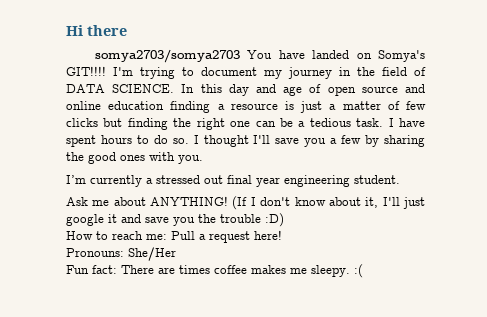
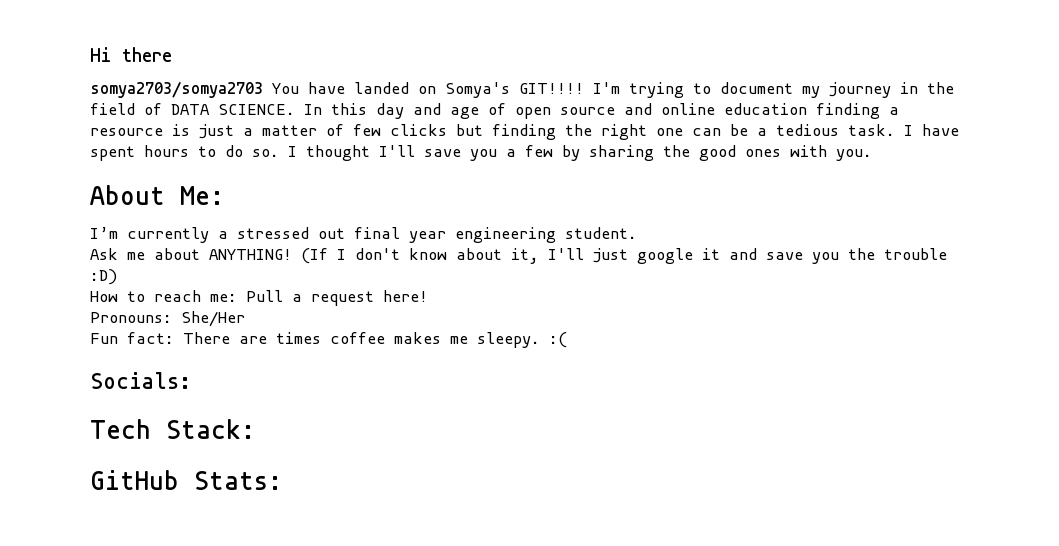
(203, 159) none -> [90,185,224,205] // About Me:
(363, 271) none -> [90,372,191,389] [90,419,255,439] [90,470,282,490] // Socials: // Tech Stack: // GitHub Stats:

